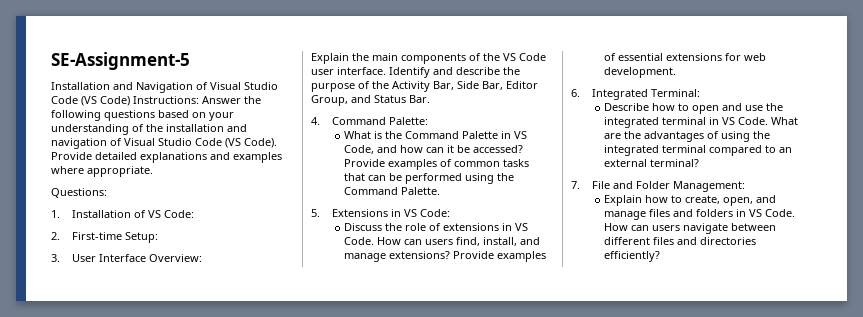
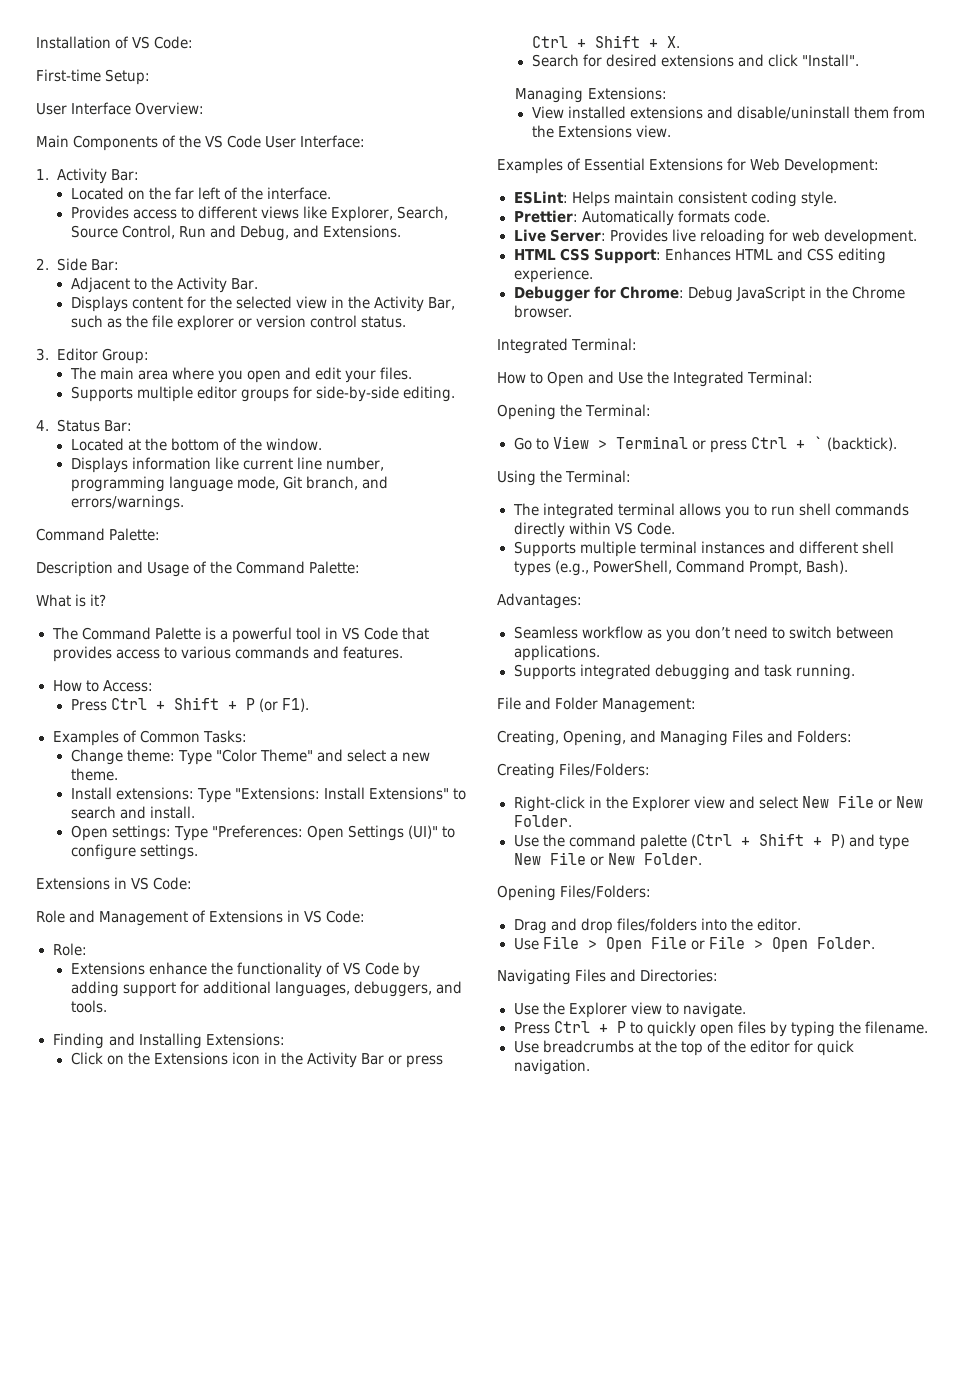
[51,52,190,70] [51,82,278,93] [51,96,261,106] [51,110,234,121] [51,124,247,135] [51,138,277,149] [51,152,282,163] [51,166,153,177] [51,188,107,198] [51,210,60,218] SE-Assignment-5 // Installation and Navigation of Visual Studio Code (VS Code) Instructions: Answer the following questions based on your understanding of the installation and navigation of Visual Studio Code (VS Code). Provide detailed explanations and examples where appropriate. // Questions: // 1. -> (36, 42) none
[51,232,60,240] 2. -> (194, 42) none
[51,254,60,262] 3. -> (151, 77) none
[311,53,546,64] [311,67,520,78] [311,81,538,92] [311,95,430,106] [311,117,429,125] [344,131,528,139] [344,145,524,154] [344,159,530,170] [344,173,515,184] [344,187,441,195] [311,209,451,217] [344,223,529,231] [344,237,541,246] [344,251,547,262] [604,53,767,61] [604,67,677,78] [571,89,701,100] [604,103,784,114] [604,117,799,128] [604,131,771,142] [604,145,793,156] [604,159,700,167] [571,181,746,192] [604,195,777,206] [604,209,796,220] [604,223,777,234] [604,237,757,245] [604,251,661,262] Explain the main components of the VS Code user interface. Identify and describe the purpose of the Activity Bar, Side Bar, Editor Group, and Status Bar. // 4. Command Palette: // What is the Command Palette in VS Code, and how can it be accessed? Provide examples of common tasks that can be performed using the Command Palette. // 5. Extensions in VS Code: // Discuss the role of extensions in VS Code. How can users find, install, and manage extensions? Provide examples of essential extensions for web development. // 6. Integrated Terminal: // Describe how to open and use the integrated terminal in VS Code. What are the advantages of using the integrated terminal compared to an external terminal? // 7. File and Folder Management: // Explain how to create, open, and manage files and folders in VS Code. How can users navigate between different files and directories efficiently? -> [36,135,366,151] [36,168,139,184] [70,187,332,200] [70,206,449,222] [70,225,402,241] [36,258,119,271] [70,277,259,293] [70,296,456,312] [70,315,407,331] [36,348,149,364] [69,367,413,383] [70,386,456,402] [36,419,132,432] [70,438,323,451] [70,457,385,473] [70,476,389,492] [70,495,184,511] [36,528,161,541] [36,561,361,577] [36,594,107,607] [51,627,430,643] [52,646,403,662] [52,680,153,692] [70,697,310,712] [52,730,247,746] [70,749,431,765] [70,768,118,781] [70,787,467,803] [70,806,196,819] [70,825,456,841] [70,844,199,860] [36,877,193,890] [36,910,366,926] [52,943,87,956] [70,962,421,978] [70,981,463,997] [70,1000,107,1013] [52,1033,285,1049] [70,1052,444,1068] [531,35,680,48] [531,54,860,67] [515,87,667,103] [531,106,926,120] [531,125,672,138] [497,158,880,174] [513,191,837,207] [513,210,770,226] [513,229,917,245] [513,248,886,264] [513,267,593,283] [513,286,905,302] [513,305,573,318] [497,338,638,354] [497,371,814,387] [497,404,652,420] [513,436,897,453] [497,470,632,486] [512,503,909,519] [513,522,675,538] [513,541,894,557] [513,560,848,576] [497,593,582,609] [513,626,894,642] [513,645,600,661] [513,664,855,680] [497,697,697,713] [497,730,853,746] [497,763,651,779] [513,795,923,812] [513,815,572,827] [513,833,909,850] [513,852,702,866] [497,885,652,901] [513,918,801,934] [513,936,875,952] [497,969,719,985] [513,1002,746,1018] [513,1021,928,1037] [513,1040,854,1056] [513,1059,590,1075] Main Components of the VS Code User Interface: // 1. Activity Bar: // Located on the far left of the interface. // Provides access to different views like Explorer, Search, Source Control, Run and Debug, and Extensions. // 2. Side Bar: // Adjacent to the Activity Bar. // Displays content for the selected view in the Activity Bar, such as the file explorer or version control status. // 3. Editor Group: // The main area where you open and edit your files. // Supports multiple editor groups for side-by-side editing. // 4. Status Bar: // Located at the bottom of the window. // Displays information like current line number, programming language mode, Git branch, and errors/warnings. // Command Palette: // Description and Usage of the Command Palette: // What is it? // The Command Palette is a powerful tool in VS Code that provides access to various commands and features. // How to Access: // Press Ctrl + Shift + P (or F1). // Examples of Common Tasks: // Change theme: Type "Color Theme" and select a new theme. // Install extensions: Type "Extensions: Install Extensions" to search and install. // Open settings: Type "Preferences: Open Settings (UI)" to configure settings. // Extensions in VS Code: // Role and Management of Extensions in VS Code: // Role: // Extensions enhance the functionality of VS Code by adding support for additional languages, debuggers, and tools. // Finding and Installing Extensions: // Click on the Extensions icon in the Activity Bar or press Ctrl + Shift + X. // Search for desired extensions and click "Install". // Managing Extensions: // View installed extensions and disable/uninstall them from the Extensions view. // Examples of Essential Extensions for Web Development: // ESLint: Helps maintain consistent coding style. // Prettier: Automatically formats code. // Live Server: Provides live reloading for web development. // HTML CSS Support: Enhances HTML and CSS editing experience. // Debugger for Chrome: Debug JavaScript in the Chrome browser. // Integrated Terminal: // How to Open and Use the Integrated Terminal: // Opening the Terminal: // Go to View > Terminal or press Ctrl + ` (backtick). // Using the Terminal: // The integrated terminal allows you to run shell commands directly within VS Code. // Supports multiple terminal instances and different shell types (e.g., PowerShell, Command Prompt, Bash). // Advantages: // Seamless workflow as you don’t need to switch between applications. // Supports integrated debugging and task running. // File and Folder Management: // Creating, Opening, and Managing Files and Folders: // Creating Files/Folders: // Right-click in the Explorer view and select New File or New Folder. // Use the command palette (Ctrl + Shift + P) and type New File or New Folder. // Opening Files/Folders: // Drag and drop files/folders into the editor. // Use File > Open File or File > Open Folder. // Navigating Files and Directories: // Use the Explorer view to navigate. // Press Ctrl + P to quickly open files by typing the filename. // Use breadcrumbs at the top of the editor for quick navigation.

